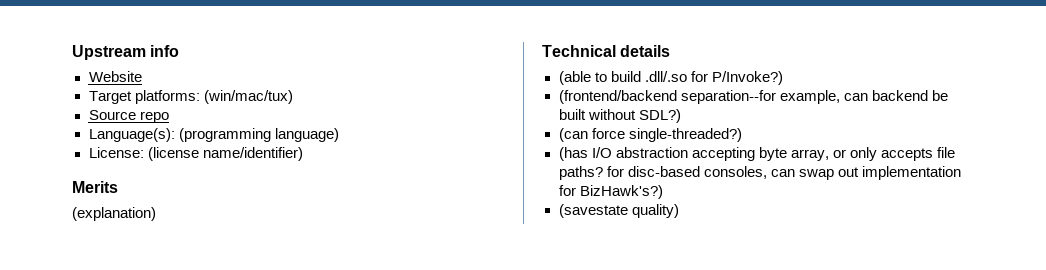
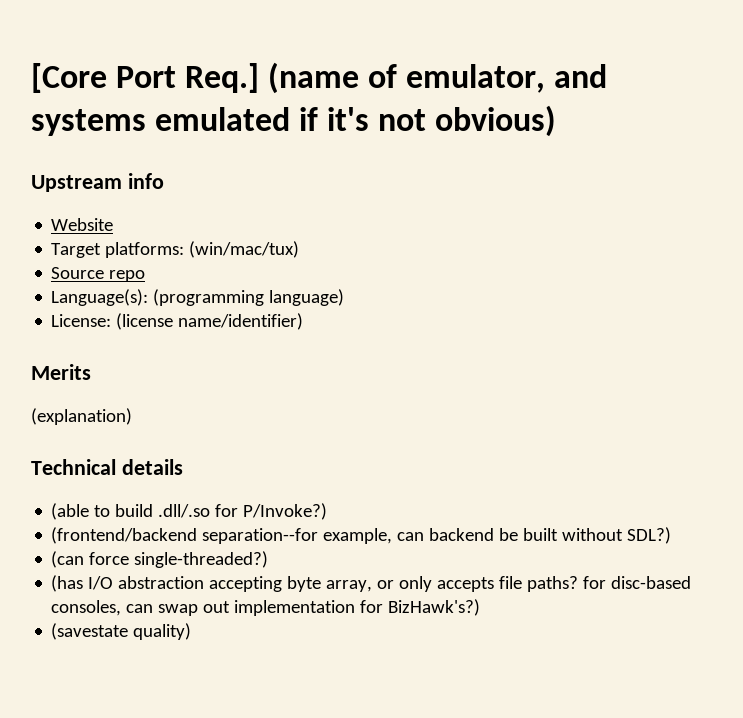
(72, 52) none -> [31,62,608,94] [31,105,557,137] [Core Port Req.] (name of emulator, and systems emulated if it's not obvious) //

